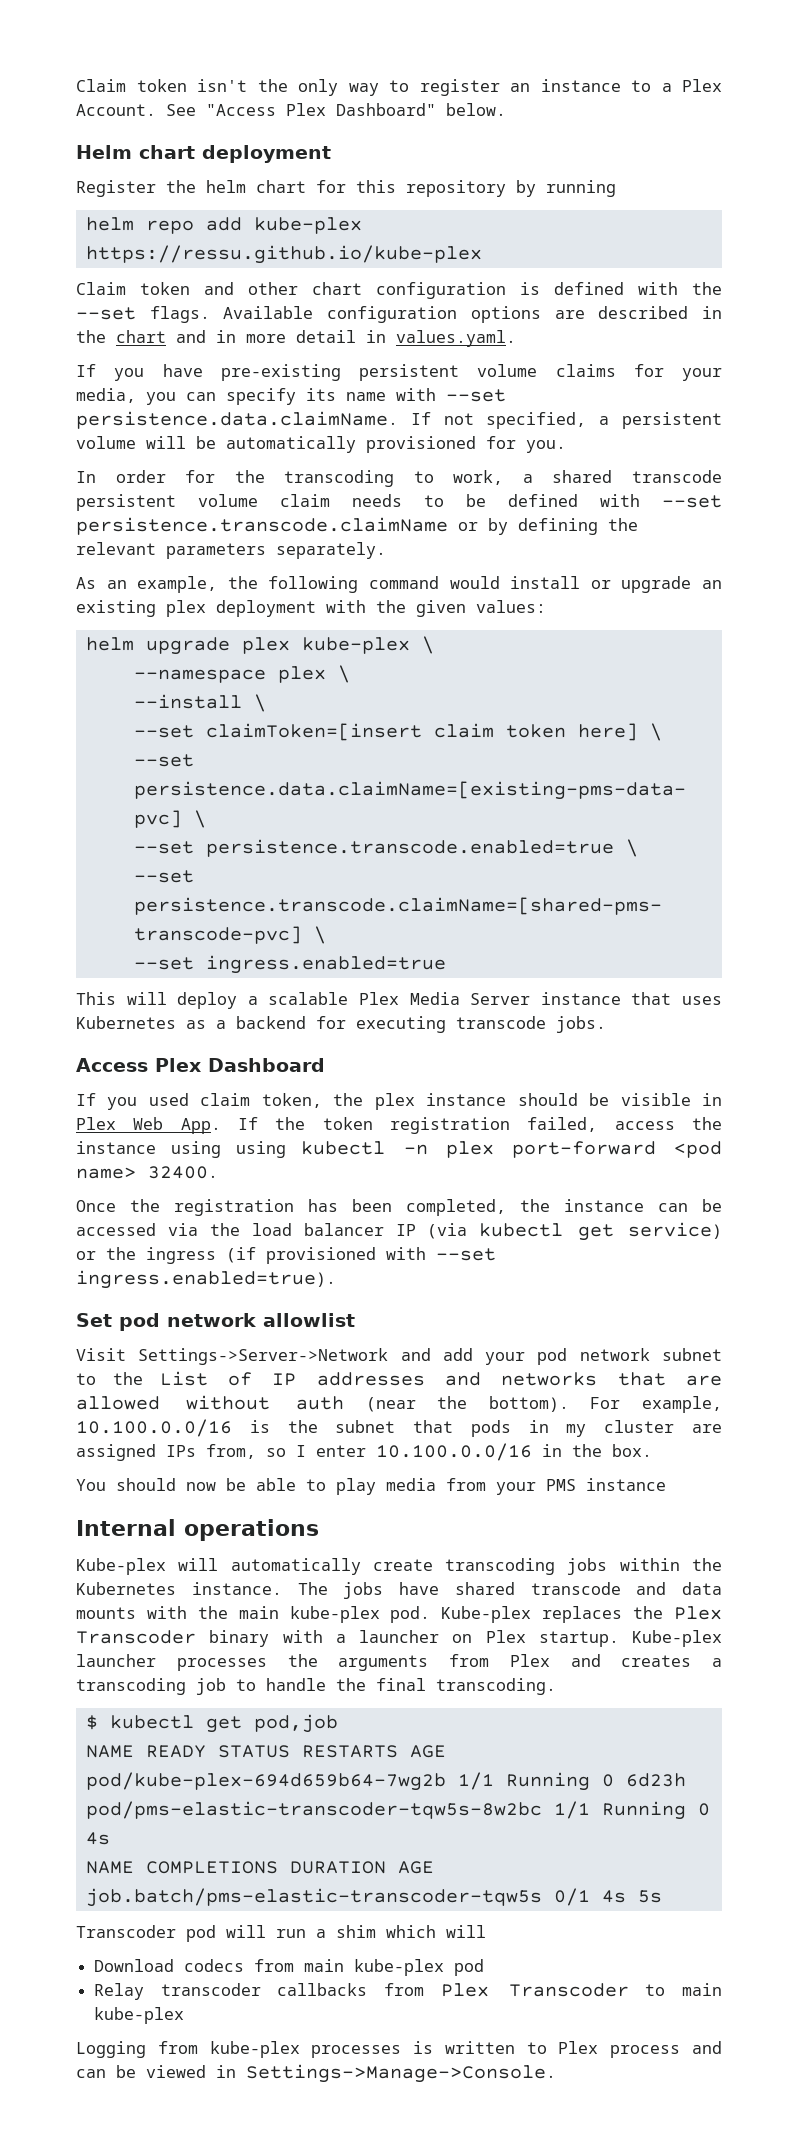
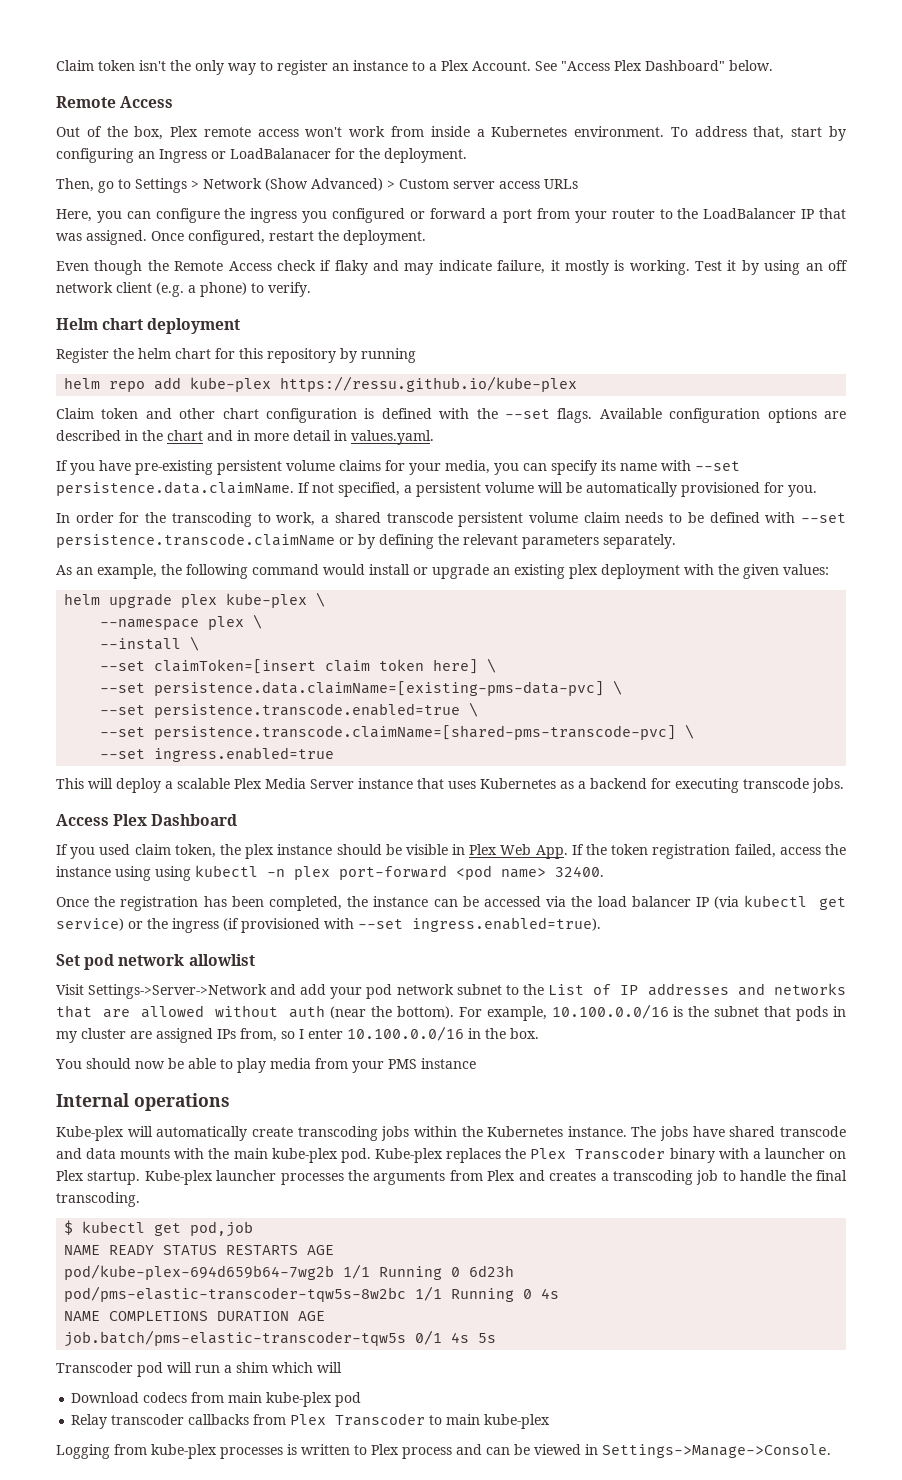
(506, 109) none -> [56,96,174,108] [56,126,847,141] [56,148,467,163] [56,178,578,193] [56,208,847,223] [56,230,426,245] [56,260,849,275] [56,282,311,297] // Remote Access // Out of the box, Plex remote access won't work from inside a Kubernetes environment. To address that, start by configuring an Ingress or LoadBalanacer for the deployment. // Then, go to Settings > Network (Show Advanced) > Custom server access URLs // Here, you can configure the ingress you configured or forward a port from your router to the LoadBalancer IP that was assigned. Once configured, restart the deployment. // Even though the Remote Access check if flaky and may indicate failure, it mostly is working. Test it by using an off network client (e.g. a phone) to verify.

